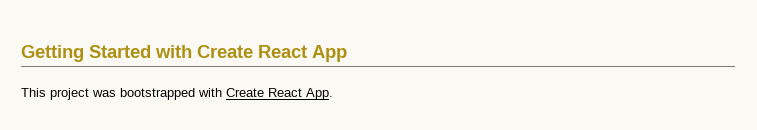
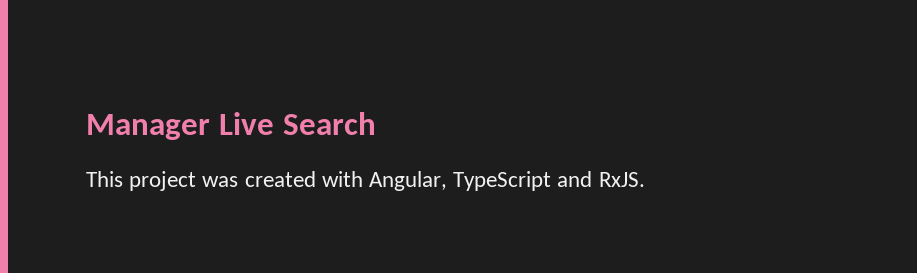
[21,45,347,62] [21,88,333,100] Getting Started with Create React App // This project was bootstrapped with Create React App. -> [86,112,376,140] [86,171,645,191] Manager Live Search // This project was created with Angular, TypeScript and RxJS.

